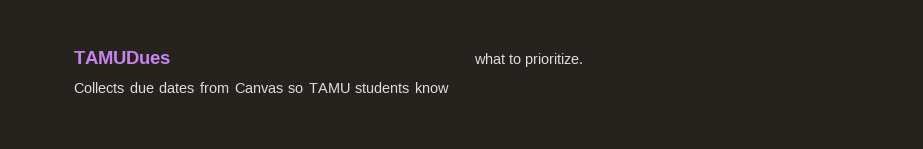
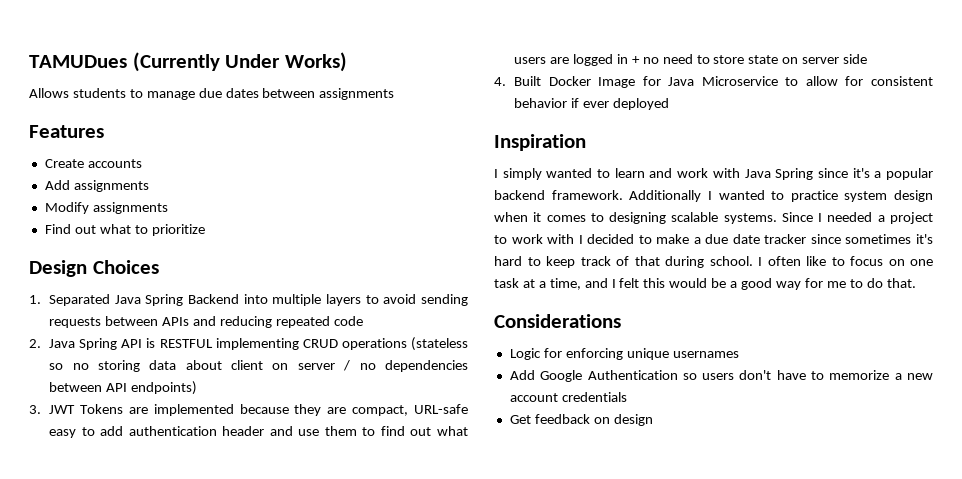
[74,82,449,93] [474,53,583,67] // Collects due dates from Canvas so TAMU students know what to prioritize. -> [132,52,347,72] [29,88,395,100] [29,125,104,138] [44,159,142,168] [44,180,149,192] [44,202,168,214] [44,224,205,236] [29,260,159,277] [29,294,468,306] [49,316,363,328] [29,337,468,351] [49,360,468,372] [49,381,197,395] [29,404,468,416] [49,426,468,438] [514,54,868,66] [494,76,933,88] [514,98,669,110] [494,134,586,151] [494,168,933,180] [494,190,933,202] [494,212,933,224] [494,234,934,244] [494,256,933,268] [494,278,916,290] [494,314,621,328] [509,348,739,360] [509,370,933,382] [509,392,627,402] [509,414,653,426] (Currently Under Works) // Allows students to manage due dates between assignments // Features // Create accounts // Add assignments // Modify assignments // Find out what to prioritize // Design Choices // 1. Separated Java Spring Backend into multiple layers to avoid sending requests between APIs and reducing repeated code // 2. Java Spring API is RESTFUL implementing CRUD operations (stateless so no storing data about client on server / no dependencies between API endpoints) // 3. JWT Tokens are implemented because they are compact, URL-safe easy to add authentication header and use them to find out what users are logged in + no need to store state on server side // 4. Built Docker Image for Java Microservice to allow for consistent behavior if ever deployed // Inspiration // I simply wanted to learn and work with Java Spring since it's a popular backend framework. Additionally I wanted to practice system design when it comes to designing scalable systems. Since I needed a project to work with I decided to make a due date tracker since sometimes it's hard to keep track of that during school. I often like to focus on one task at a time, and I felt this would be a good way for me to do that. // Considerations // Logic for enforcing unique usernames // Add Google Authentication so users don't have to memorize a new account credentials // Get feedback on design

